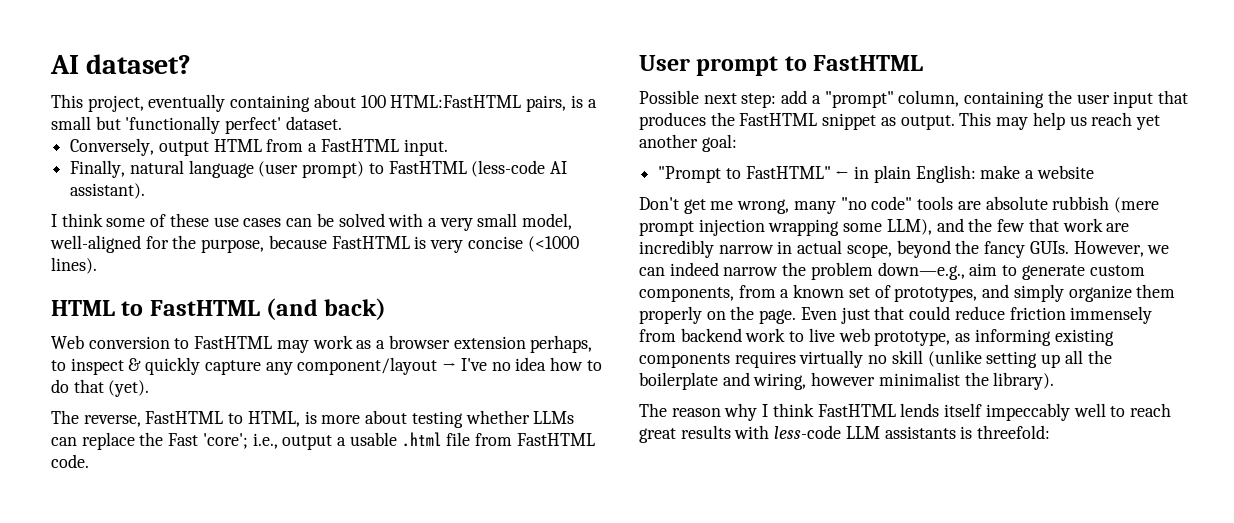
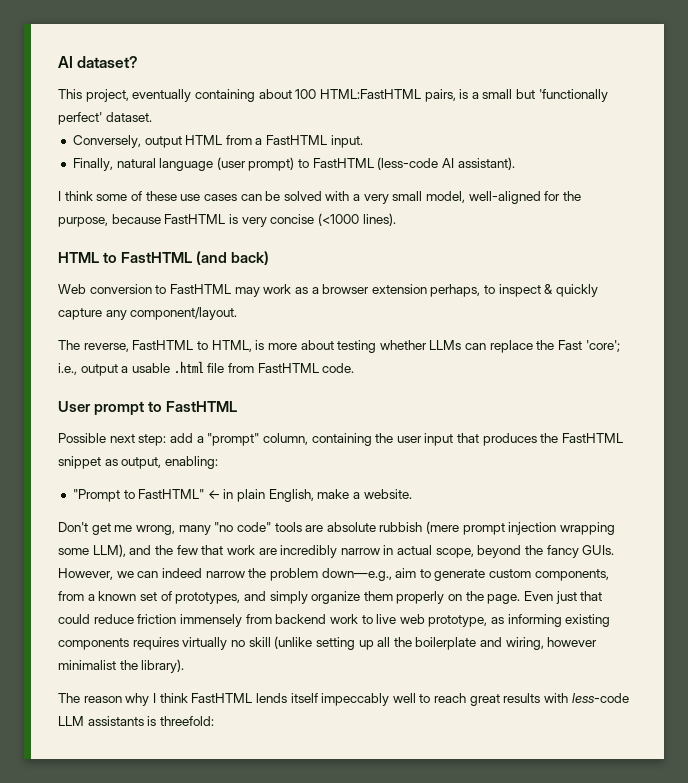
[297,357,602,375] [51,379,150,397] component/layout → I've no idea how to do that (yet). -> [130,307,238,320] component/layout.
[900,112,1160,130] [639,134,737,152] output. This may help us reach yet another goal: -> [121,456,218,469] output, enabling:
[915,165,976,183] English: -> [268,489,314,502] English,
[1036,165,1094,179] website -> [363,489,412,499] website.

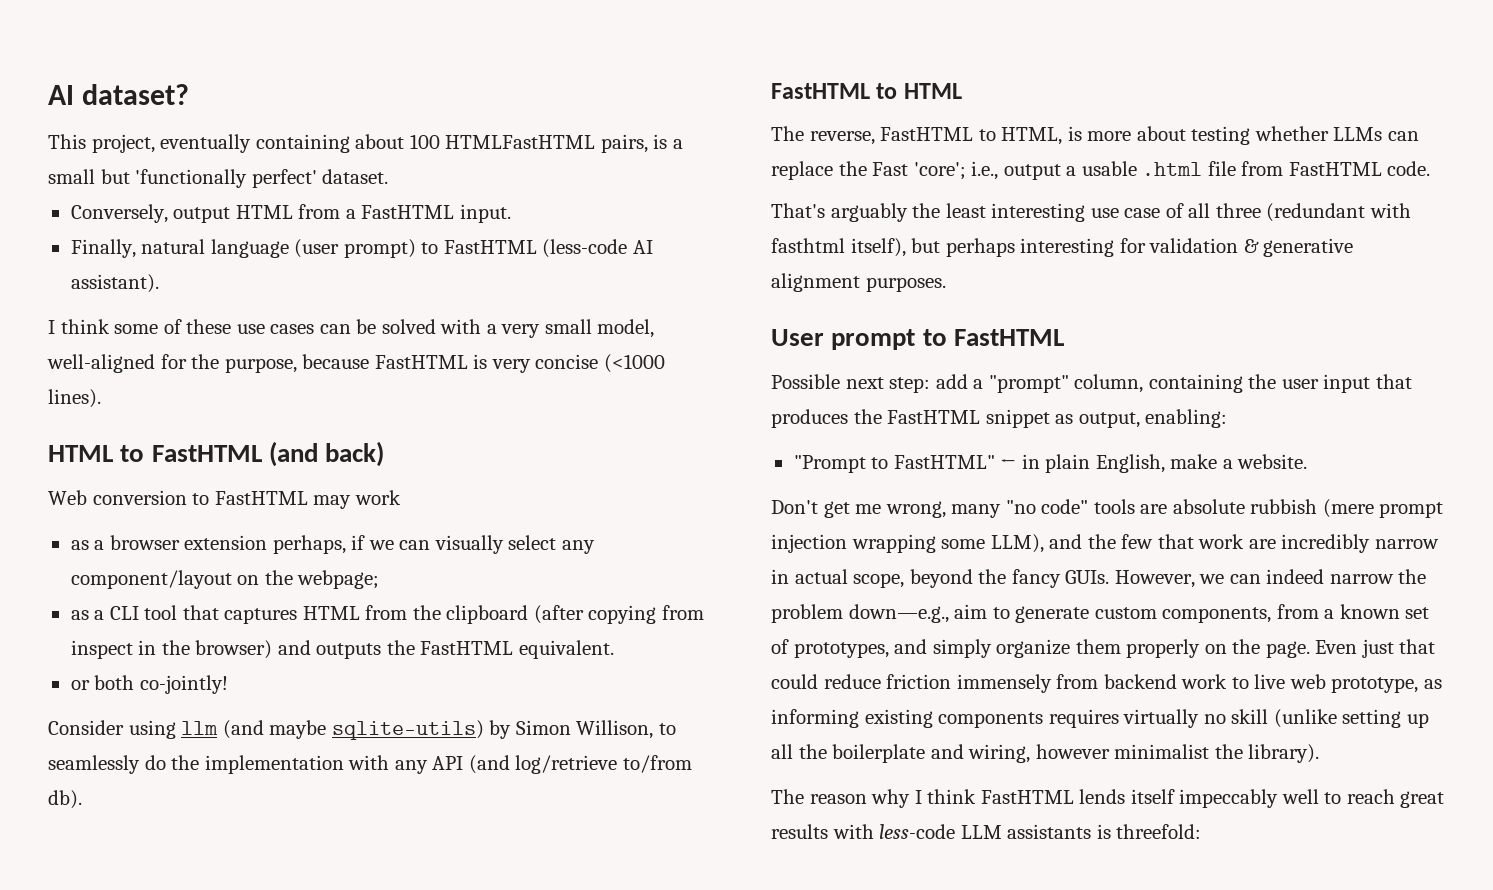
[319,89,421,99] HTML:FastHTML -> [445,135,596,149] HTMLFastHTML
(292, 289) none -> (401, 497) //
[484,284,599,297] [58,307,238,320] to inspect & quickly capture any component/layout. -> [351,535,595,554] [70,570,380,589] [70,605,704,624] [70,640,614,659] [70,675,228,694] [48,720,676,740] [48,755,692,774] [48,790,82,809] [771,83,962,99] if we can visually select any component/layout on the webpage; // as a CLI tool that captures HTML from the clipboard (after copying from inspect in the browser) and outputs the FastHTML equivalent. // or both co-jointly! // Consider using llm (and maybe sqlite-utils) by Simon Willison, to seamlessly do the implementation with any API (and log/retrieve to/from db). // FastHTML to HTML
(355, 368) none -> [771,203,1411,222] [771,238,1354,257] [771,273,946,292] // That's arguably the least interesting use case of all three (redundant with fasthtml itself), but perhaps interesting for validation & generative alignment purposes.

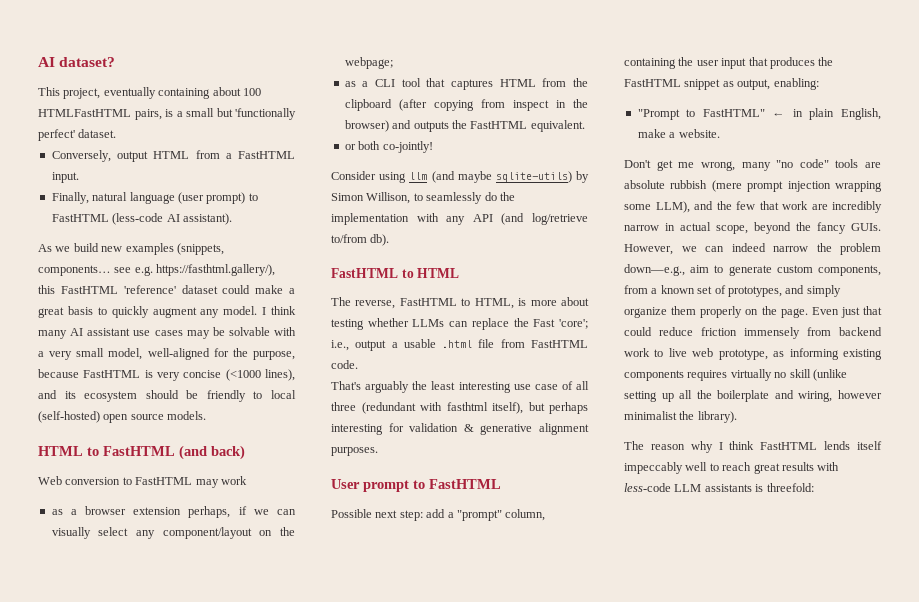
[48,319,436,334] I think some of these use cases can be solved -> [38,243,224,255] [38,264,276,276] [38,285,296,294] [38,306,296,318] [38,327,270,339] As we build new examples (snippets, components… see e.g. https://fasthtml.gallery/), this FastHTML 'reference' dataset could make a great basis to quickly augment any model. I think many AI assistant use cases may be solvable
[48,389,101,408] lines). -> [265,369,295,381] [38,390,297,402] [38,411,207,423] lines), and its ecosystem should be friendly to local (self-hosted) open source models.

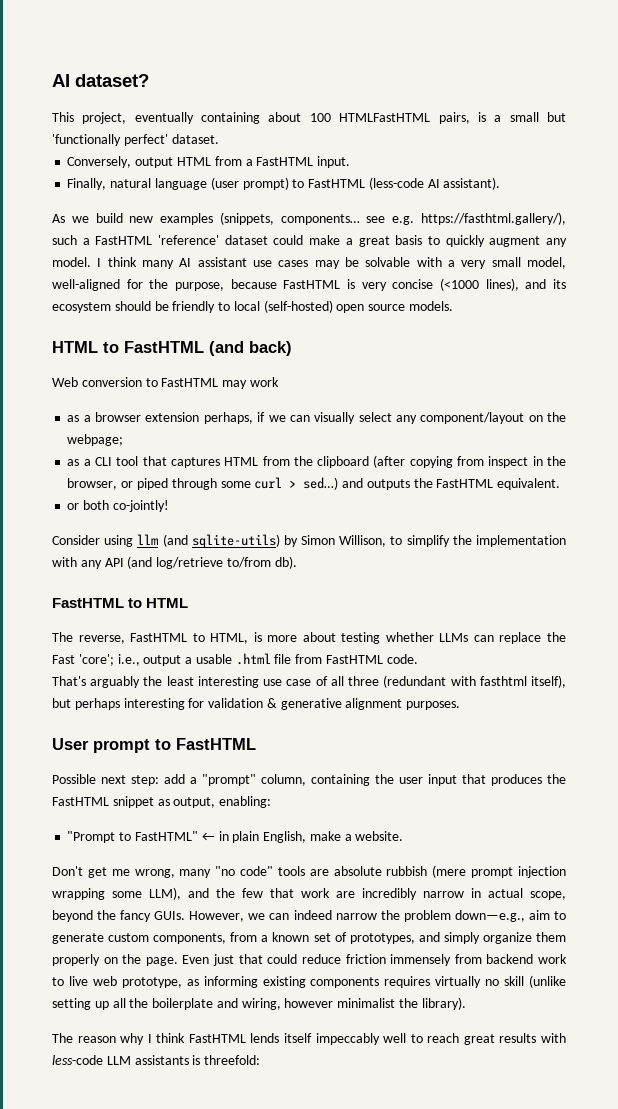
[38,285,55,294] this -> [52,235,90,245] such a
[344,120,389,132] browser) -> [67,477,339,490] browser, or piped through some curl > sed…)
[457,171,492,183] maybe -> (188, 540) none
[426,192,497,204] seamlessly do -> [406,535,450,547] simplify

